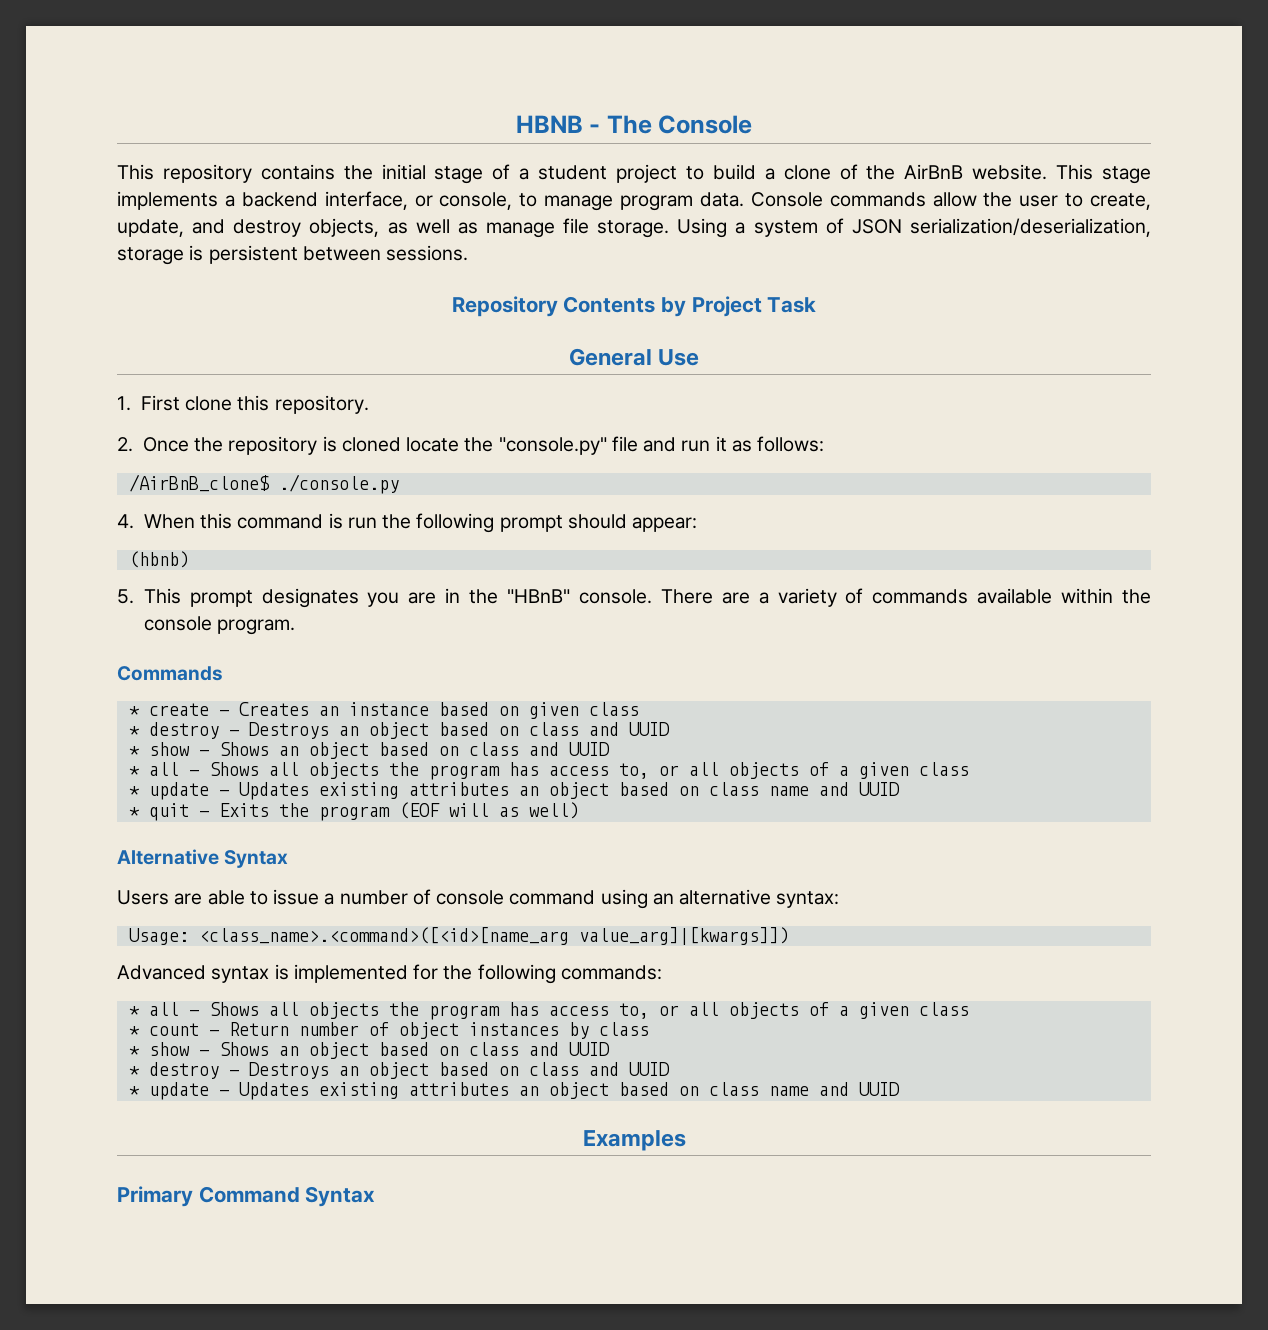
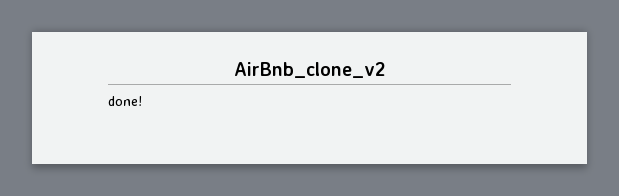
[515,115,753,134] [117,164,1152,184] [117,191,1151,211] [117,218,1151,238] [117,245,469,265] [451,296,817,317] [568,348,700,366] [117,395,369,414] [117,436,825,455] [128,474,399,494] [117,513,698,533] [128,551,189,568] [117,588,1151,608] [143,616,296,635] [117,666,223,681] [128,702,639,719] [128,722,670,739] [128,742,610,759] [128,762,969,780] [128,782,900,800] [128,802,579,821] [117,849,289,868] [117,889,840,909] [128,927,789,945] [117,964,662,984] [128,1002,969,1020] [128,1022,649,1039] [128,1042,610,1059] [128,1062,670,1079] [128,1082,900,1100] [582,1130,686,1151] [117,1186,376,1207] HBNB - The Console // This repository contains the initial stage of a student project to build a clone of the AirBnB website. This stage implements a backend interface, or console, to manage program data. Console commands allow the user to create, update, and destroy objects, as well as manage file storage. Using a system of JSON serialization/deserialization, storage is persistent between sessions. // Repository Contents by Project Task // General Use // 1. First clone this repository. // 2. Once the repository is cloned locate the "console.py" file and run it as follows: // /AirBnB_clone$ ./console.py // 4. When this command is run the following prompt should appear: // (hbnb) // 5. This prompt designates you are in the "HBnB" console. There are a variety of commands available within the console program. // Commands // * create - Creates an instance based on given class // * destroy - Destroys an object based on class and UUID // * show - Shows an object based on class and UUID // * all - Shows all objects the program has access to, or all objects of a given class // * update - Updates existing attributes an object based on class name and UUID // * quit - Exits the program (EOF will as well) // Alternative Syntax // Users are able to issue a number of console command using an alternative syntax: // Usage: <class_name>.<command>([<id>[name_arg value_arg]|[kwargs]]) // Advanced syntax is implemented for the following commands: // * all - Shows all objects the program has access to, or all objects of a given class // * count - Return number of object instances by class // * show - Shows an object based on class and UUID // * destroy - Destroys an object based on class and UUID // * update - Updates existing attributes an object based on class name and UUID // Examples // Primary Command Syntax -> [234,62,385,78] [108,96,142,106] AirBnb_clone_v2 // done!

